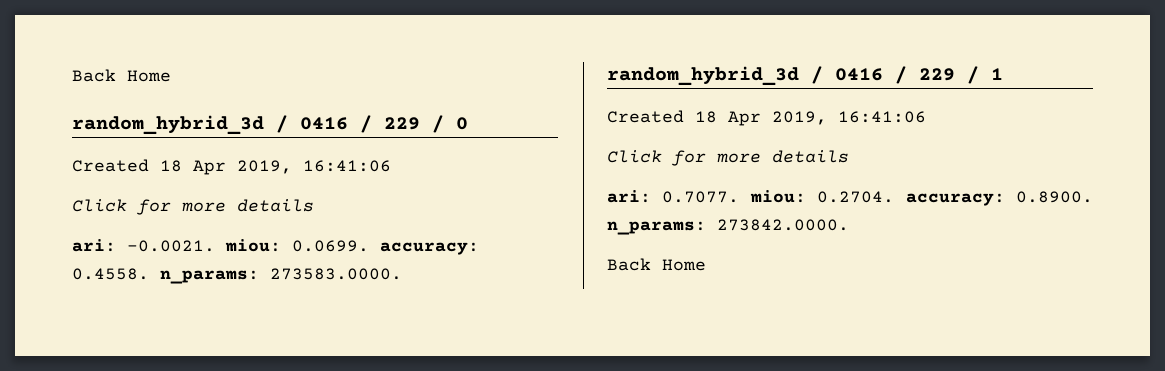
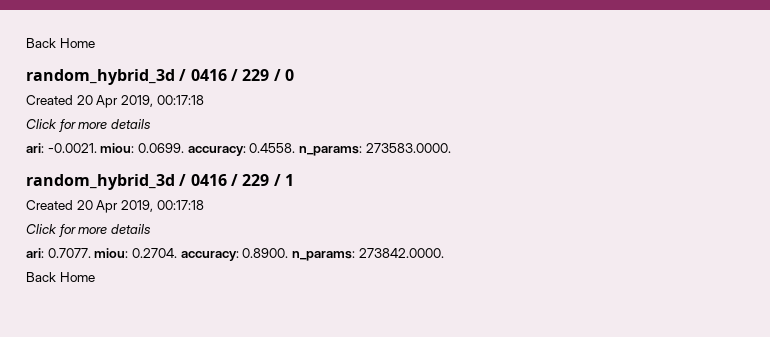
[160,160,391,175] 18 Apr 2019, 16:41:06 -> [76,95,204,108] 20 Apr 2019, 00:17:18
[695,111,926,126] 18 Apr 2019, 16:41:06 -> [76,200,204,213] 20 Apr 2019, 00:17:18

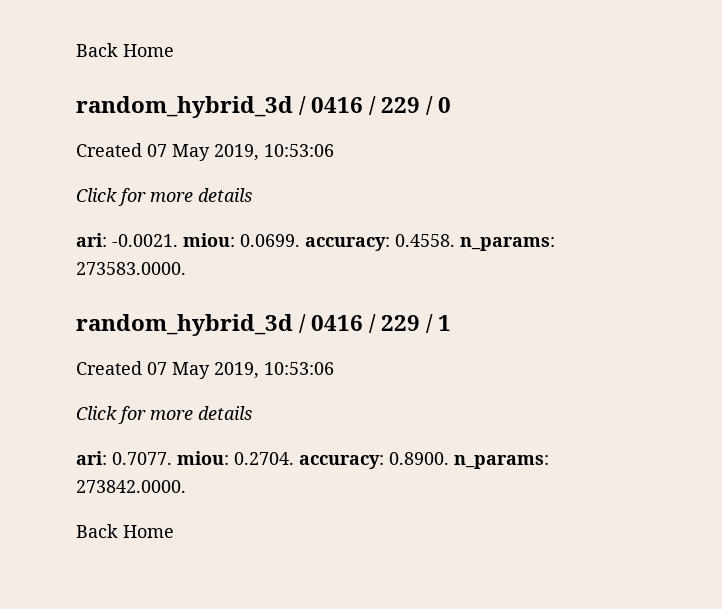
[76,95,204,108] 20 Apr 2019, 00:17:18 -> [147,144,334,161] 07 May 2019, 10:53:06
[76,200,204,213] 20 Apr 2019, 00:17:18 -> [147,362,334,379] 07 May 2019, 10:53:06

